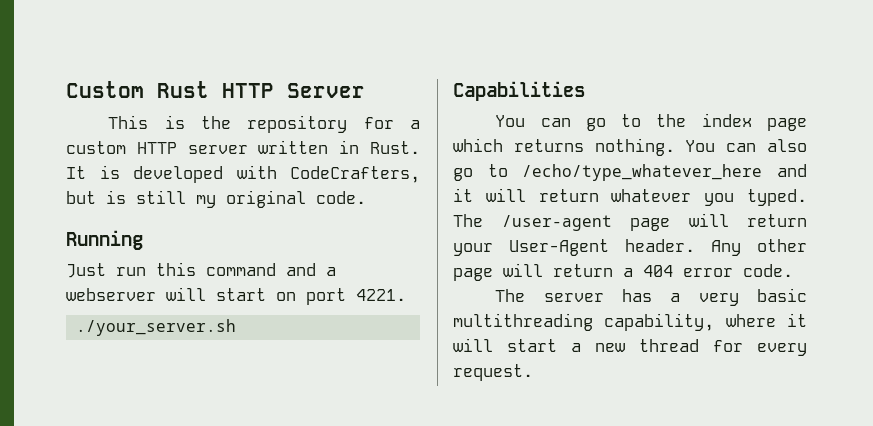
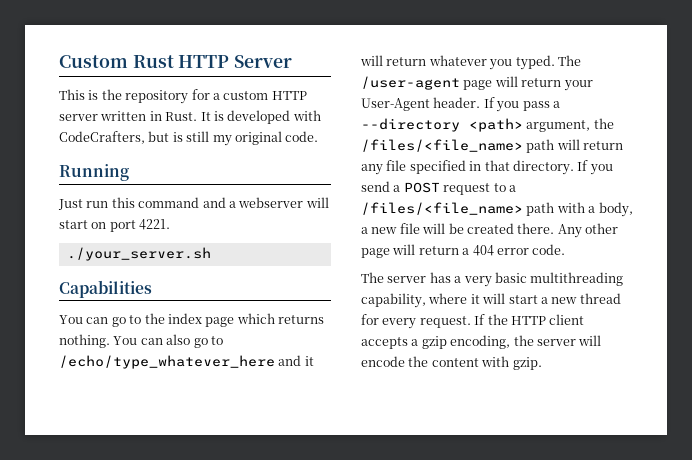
(695, 245) none -> [483,97,560,112] [361,118,614,132] [361,139,624,153] [361,160,613,175] [361,181,516,195] [361,202,633,217] [361,223,555,234] If you pass a --directory <path> argument, the /files/<file_name> path will return any file specified in that directory. If you send a POST request to a /files/<file_name> path with a body, a new file will be created there.
(533, 372) none -> [474,314,585,325] [361,335,602,349] [361,356,542,370] If the HTTP client accepts a gzip encoding, the server will encode the content with gzip.

